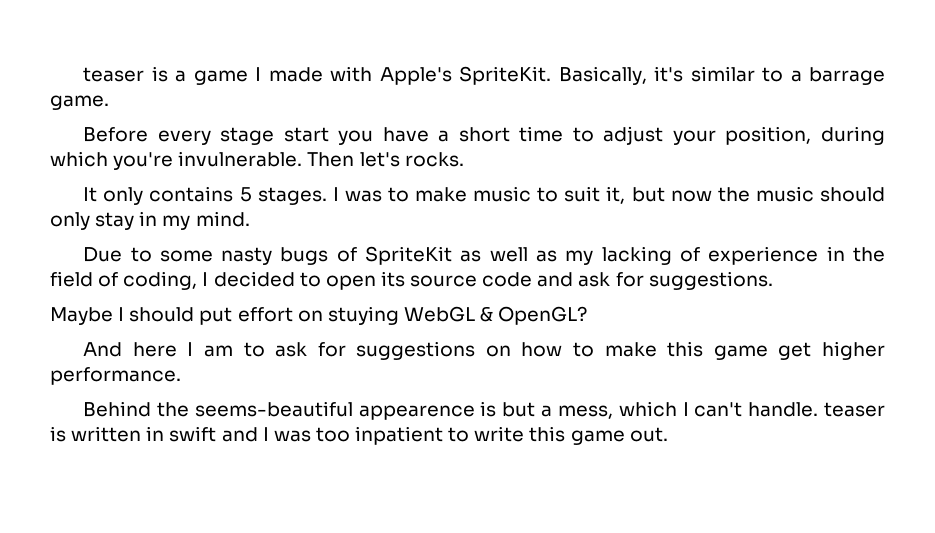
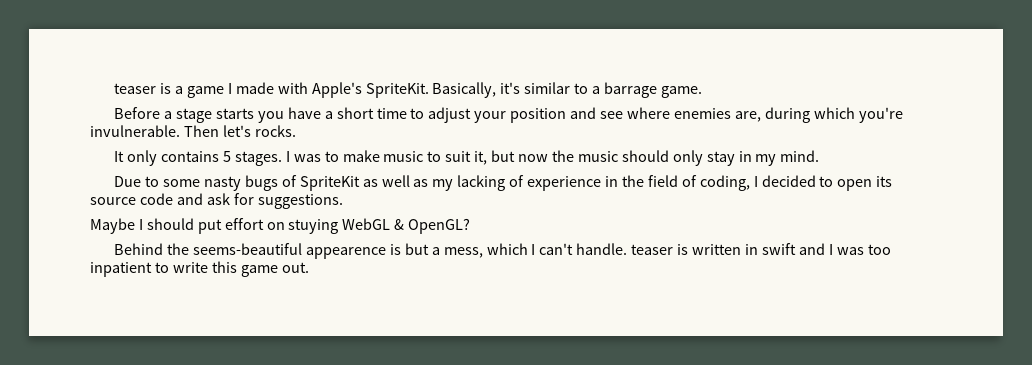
[157,127,329,145] every stage start -> [164,108,254,123] a stage starts
[725,126,812,145] position, -> [510,107,761,123] position and see where enemies are,
[83,341,885,360] [50,367,181,385] // And here I am to ask for suggestions on how to make this game get higher performance. -> (471, 226) none

